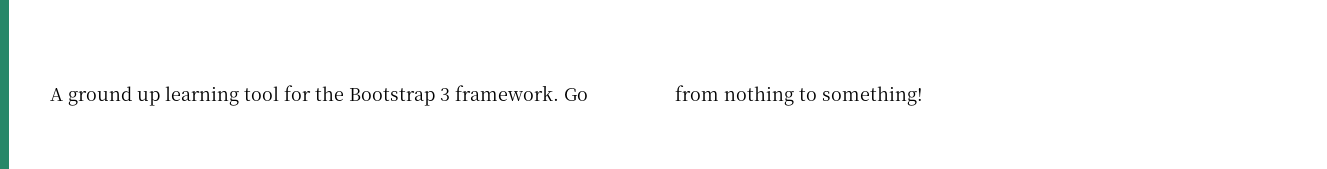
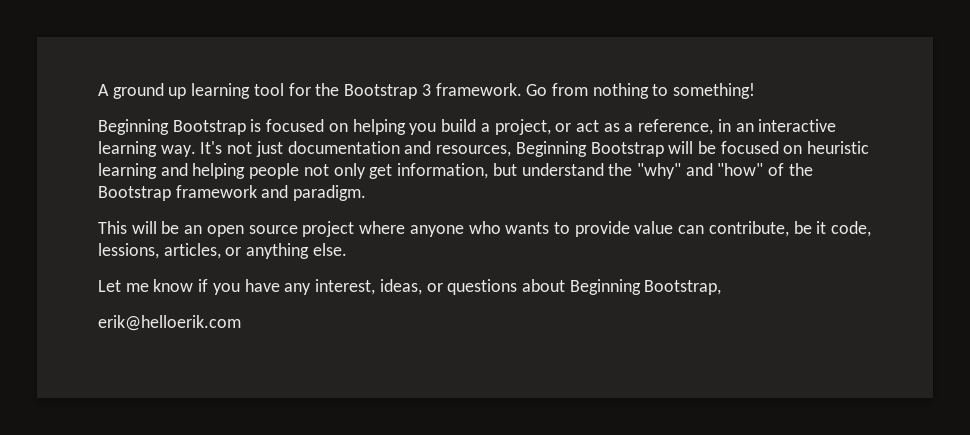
(923, 96) none -> [98,119,837,135] [98,141,870,157] [98,163,813,179] [98,185,367,201] [98,221,872,237] [98,243,347,259] [98,279,722,295] [98,315,241,331] // Beginning Bootstrap is focused on helping you build a project, or act as a reference, in an interactive learning way. It's not just documentation and resources, Beginning Bootstrap will be focused on heuristic learning and helping people not only get information, but understand the "why" and "how" of the Bootstrap framework and paradigm. // This will be an open source project where anyone who wants to provide value can contribute, be it code, lessions, articles, or anything else. // Let me know if you have any interest, ideas, or questions about Beginning Bootstrap, // erik@helloerik.com

